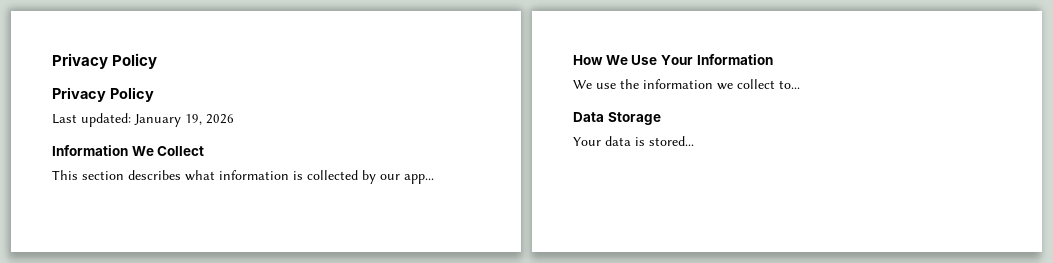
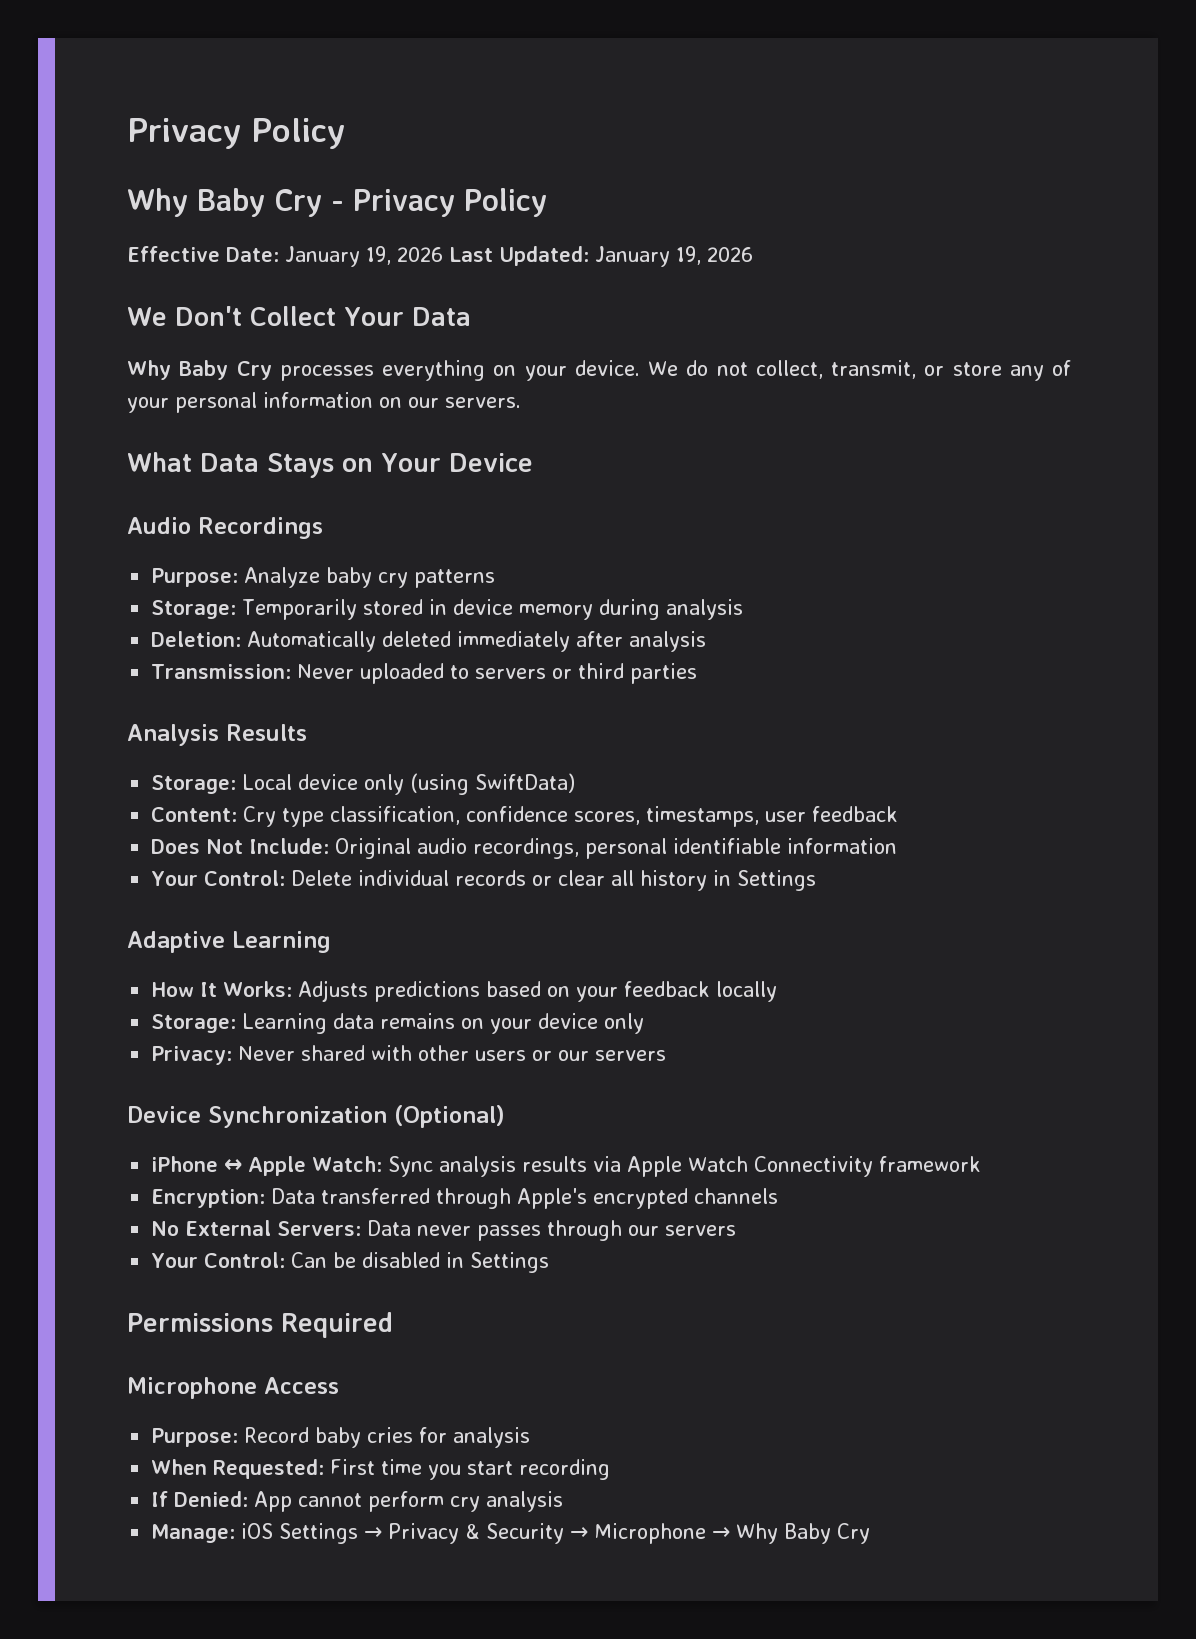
[52,53,158,69] [52,87,154,102] [52,113,131,127] Privacy Policy // Privacy Policy // Last updated: -> [127,118,345,149] [127,188,547,217] [127,246,589,267] Privacy Policy // Why Baby Cry - Privacy Policy // Effective Date: January 19, 2026 Last Updated:
[52,145,154,156] Information We -> [127,306,242,326] We Don't
[52,170,434,184] [573,54,773,65] [573,79,800,90] [573,112,661,125] [573,136,694,146] // This section describes what information is collected by our app... // How We Use Your Information // We use the information we collect to... // Data Storage // Your data is stored... -> [343,307,471,326] [127,360,1071,381] [127,392,521,413] [127,452,533,478] [127,517,323,539] [151,567,496,588] [151,599,744,620] [151,631,707,652] [151,663,698,684] [127,724,307,746] [151,773,576,795] [151,806,899,827] [151,838,898,859] [151,870,817,891] [127,931,331,953] [151,980,778,1002] [151,1013,645,1034] [151,1045,667,1065] [127,1105,505,1128] [151,1156,982,1177] [151,1188,779,1209] [151,1220,737,1241] [151,1252,550,1273] [127,1312,393,1338] [127,1377,339,1399] [151,1427,531,1448] [151,1459,611,1480] [151,1491,564,1512] [151,1523,871,1544] Your Data // Why Baby Cry processes everything on your device. We do not collect, transmit, or store any of your personal information on our servers. // What Data Stays on Your Device // Audio Recordings // Purpose: Analyze baby cry patterns // Storage: Temporarily stored in device memory during analysis // Deletion: Automatically deleted immediately after analysis // Transmission: Never uploaded to servers or third parties // Analysis Results // Storage: Local device only (using SwiftData) // Content: Cry type classification, confidence scores, timestamps, user feedback // Does Not Include: Original audio recordings, personal identifiable information // Your Control: Delete individual records or clear all history in Settings // Adaptive Learning // How It Works: Adjusts predictions based on your feedback locally // Storage: Learning data remains on your device only // Privacy: Never shared with other users or our servers // Device Synchronization (Optional) // iPhone ↔ Apple Watch: Sync analysis results via Apple Watch Connectivity framework // Encryption: Data transferred through Apple's encrypted channels // No External Servers: Data never passes through our servers // Your Control: Can be disabled in Settings // Permissions Required // Microphone Access // Purpose: Record baby cries for analysis // When Requested: First time you start recording // If Denied: App cannot perform cry analysis // Manage: iOS Settings → Privacy & Security → Microphone → Why Baby Cry

